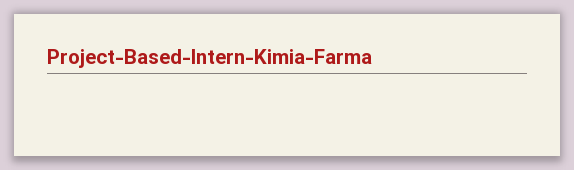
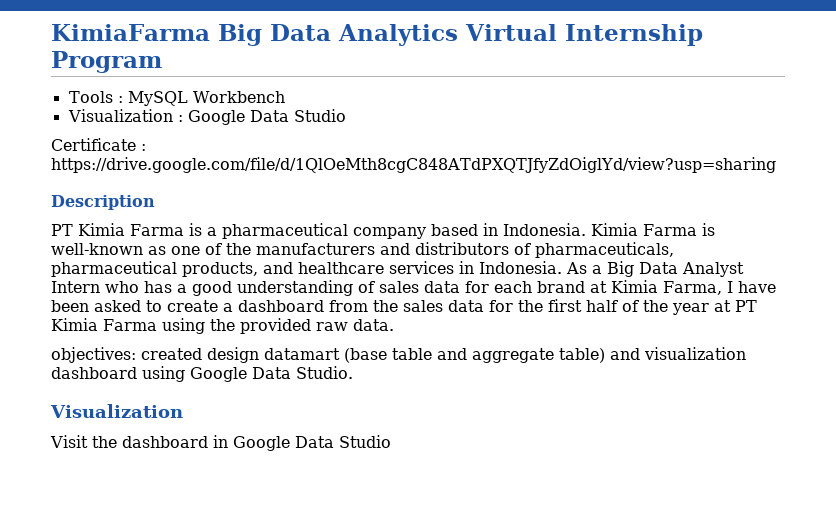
[47,49,372,68] Project-Based-Intern-Kimia-Farma -> [51,24,703,46] [51,51,162,73] [68,91,285,106] [67,109,346,125] [51,138,146,151] [51,157,776,173] [51,195,155,210] [51,223,715,239] [51,242,674,258] [51,261,744,277] [51,280,776,296] [51,299,757,315] [51,318,394,334] [51,347,746,363] [51,366,353,382] [50,404,183,418] [50,435,391,451] KimiaFarma Big Data Analytics Virtual Internship Program // Tools : MySQL Workbench // Visualization : Google Data Studio // Certificate : https://drive.google.com/file/d/1QlOeMth8cgC848ATdPXQTJfyZdOiglYd/view?usp=sharing // Description // PT Kimia Farma is a pharmaceutical company based in Indonesia. Kimia Farma is well-known as one of the manufacturers and distributors of pharmaceuticals, pharmaceutical products, and healthcare services in Indonesia. As a Big Data Analyst Intern who has a good understanding of sales data for each brand at Kimia Farma, I have been asked to create a dashboard from the sales data for the first half of the year at PT Kimia Farma using the provided raw data. // objectives: created design datamart (base table and aggregate table) and visualization dashboard using Google Data Studio. // Visualization // Visit the dashboard in Google Data Studio

